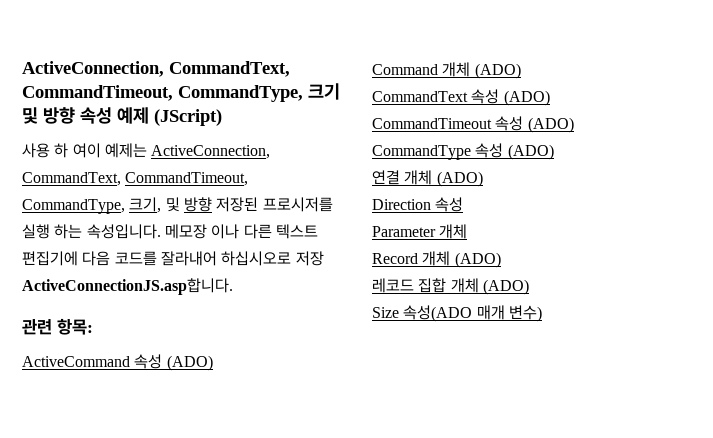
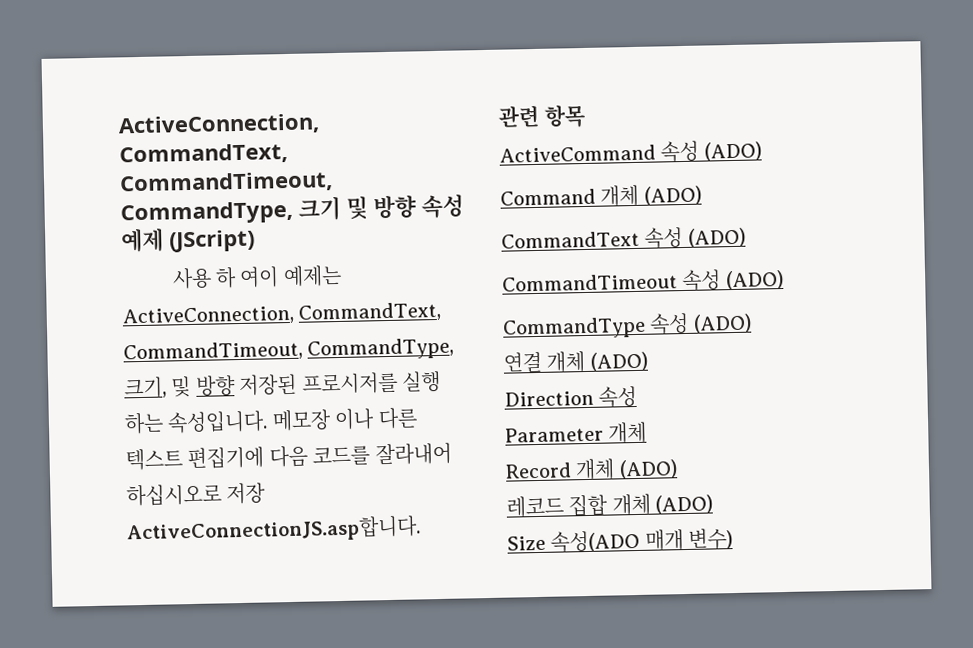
[56,318,93,335] 항목: -> [543,104,586,128] 항목

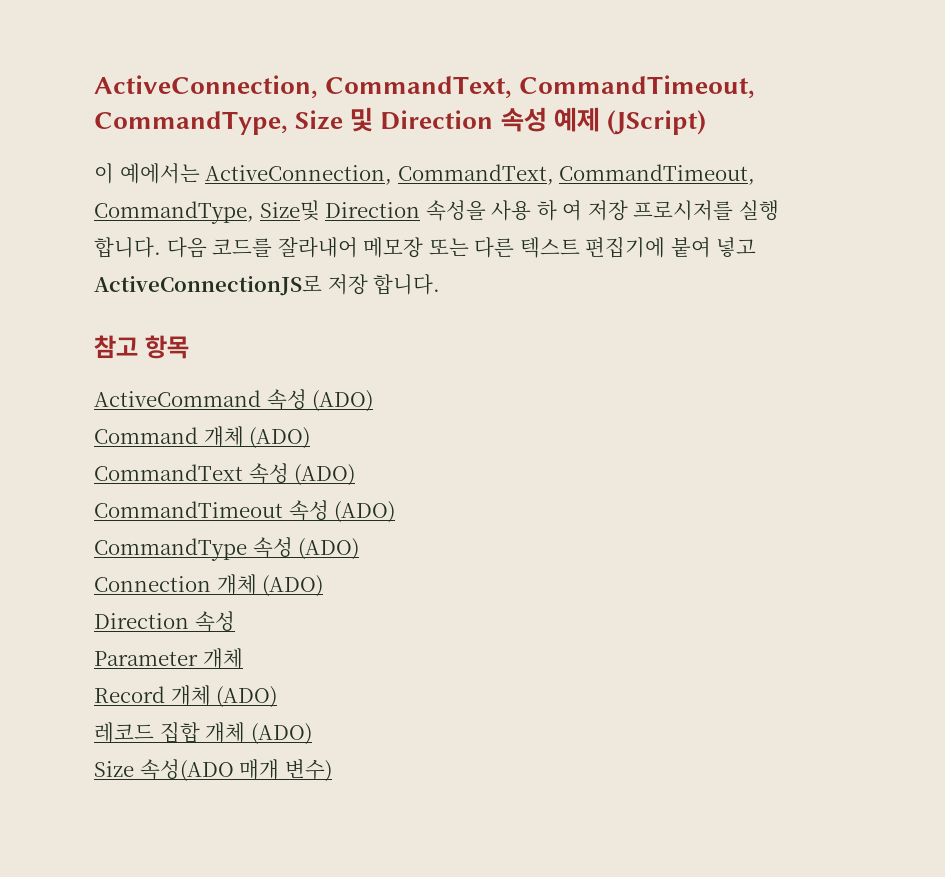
[118,113,320,137] [119,142,288,166] [119,171,333,195] [120,195,417,226] ActiveConnection, CommandText, CommandTimeout, CommandType, 크기 및 방향 -> [94,75,756,99] [94,107,494,135] ActiveConnection, CommandText, CommandTimeout, CommandType, Size 및 Direction
[171,264,342,290] [122,301,442,327] [123,337,455,363] [124,370,441,399] [124,407,418,435] [125,442,452,471] [126,482,267,507] [126,515,421,545] [498,104,540,128] 사용 하 여이 예제는 ActiveConnection, CommandText, CommandTimeout, CommandType, 크기, 및 방향 저장된 프로시저를 실행 하는 속성입니다. 메모장 이나 다른 텍스트 편집기에 다음 코드를 잘라내어 하십시오로 저장 ActiveConnectionJS.asp합니다. // 관련 -> [94,163,756,185] [94,200,779,224] [94,237,757,258] [94,274,441,296] [94,335,138,359] 이 예에서는 ActiveConnection, CommandText, CommandTimeout, CommandType, Size및 Direction 속성을 사용 하 여 저장 프로시저를 실행 합니다. 다음 코드를 잘라내어 메모장 또는 다른 텍스트 편집기에 붙여 넣고 ActiveConnectionJS로 저장 합니다. // 참고
[503,351,542,373] 연결 -> [94,576,211,592] Connection

